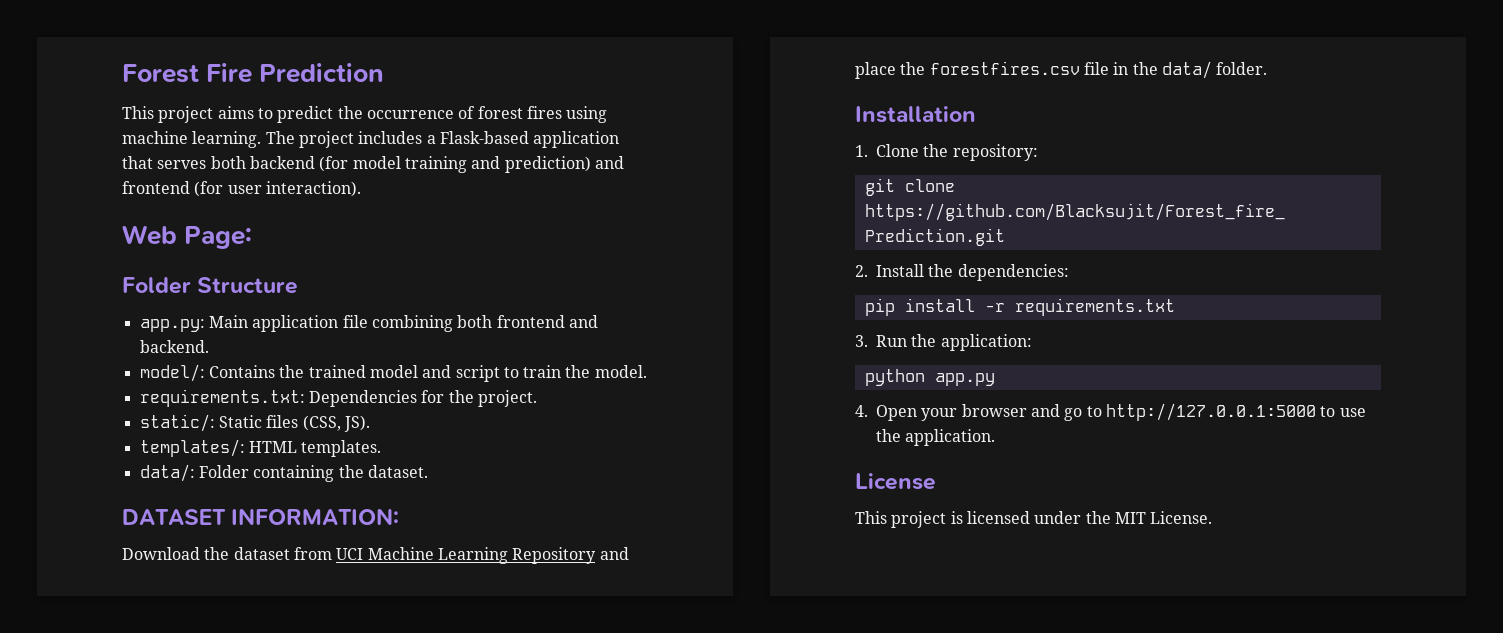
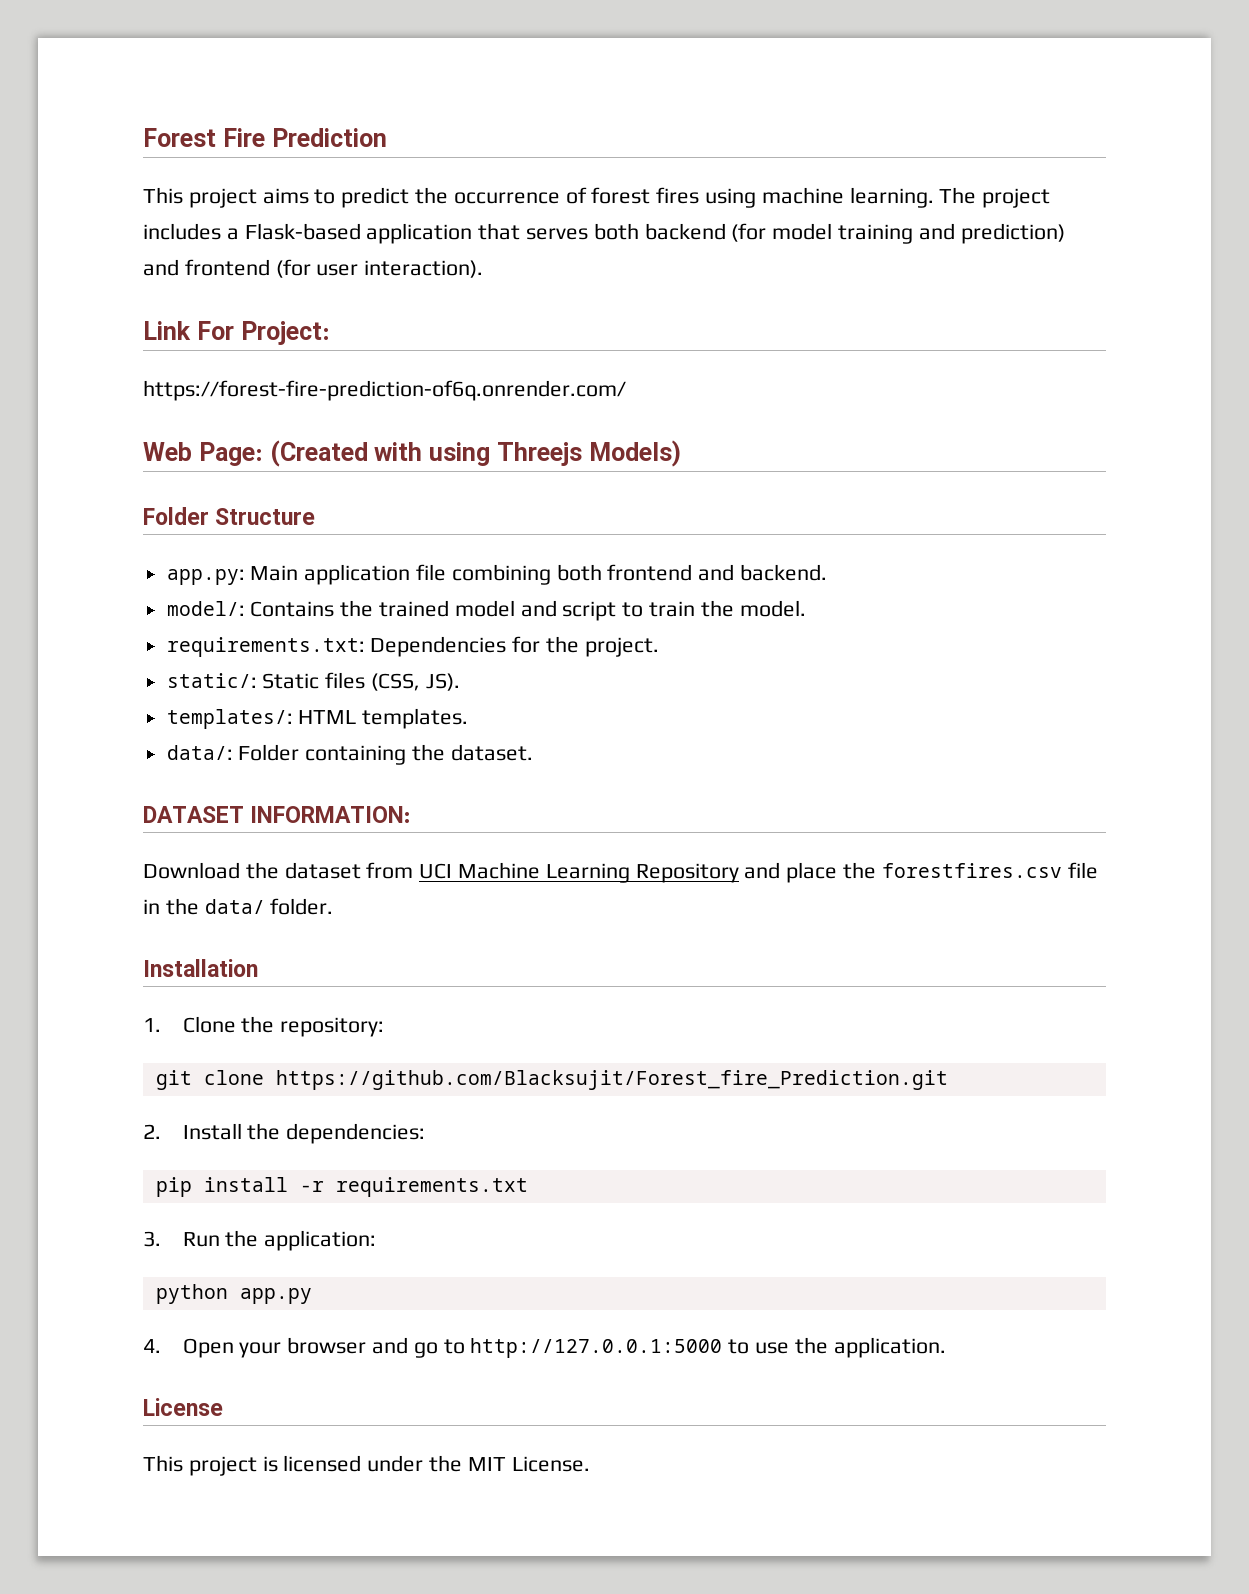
[122,225,253,249] Web Page: -> [143,321,330,345] [143,380,626,401] [143,440,681,467] Link For Project: // https://forest-fire-prediction-of6q.onrender.com/ // Web Page: (Created with using Threejs Models)

